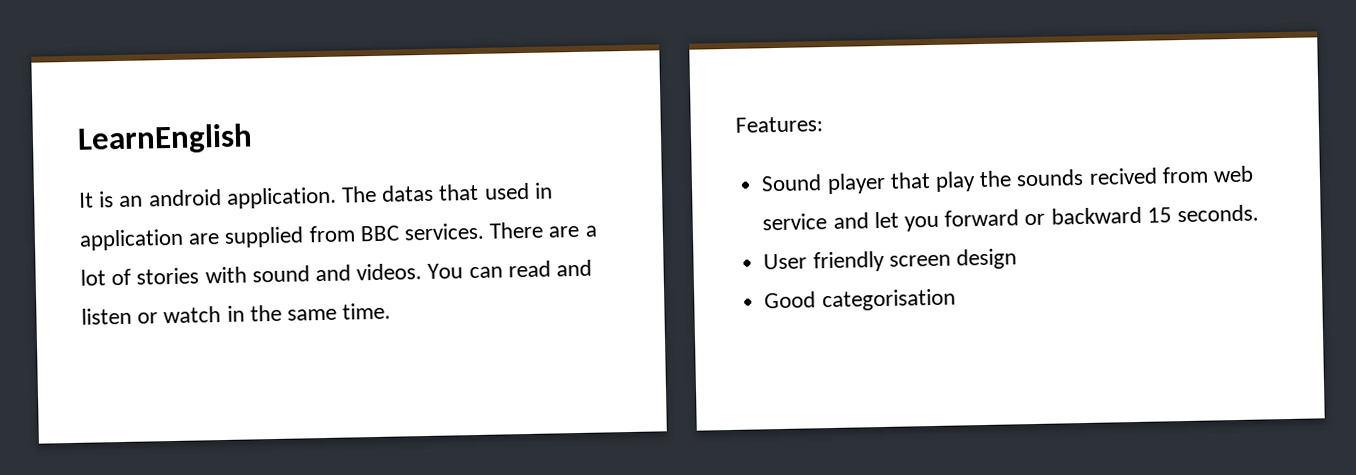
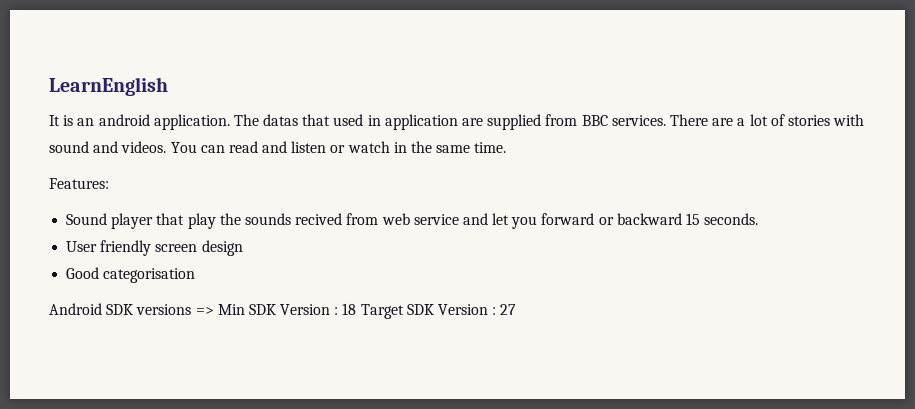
(956, 300) none -> [49,303,517,319] // Android SDK versions => Min SDK Version : 18 Target SDK Version : 27

